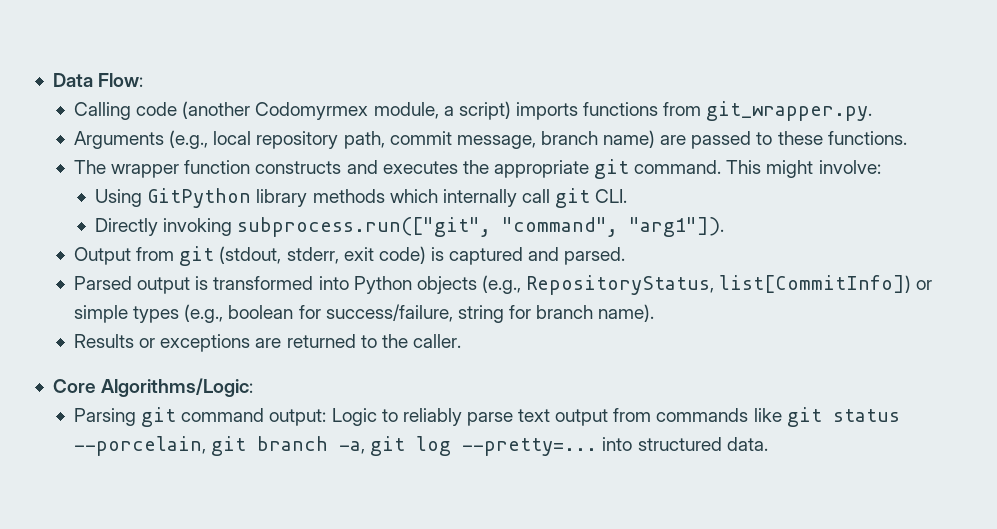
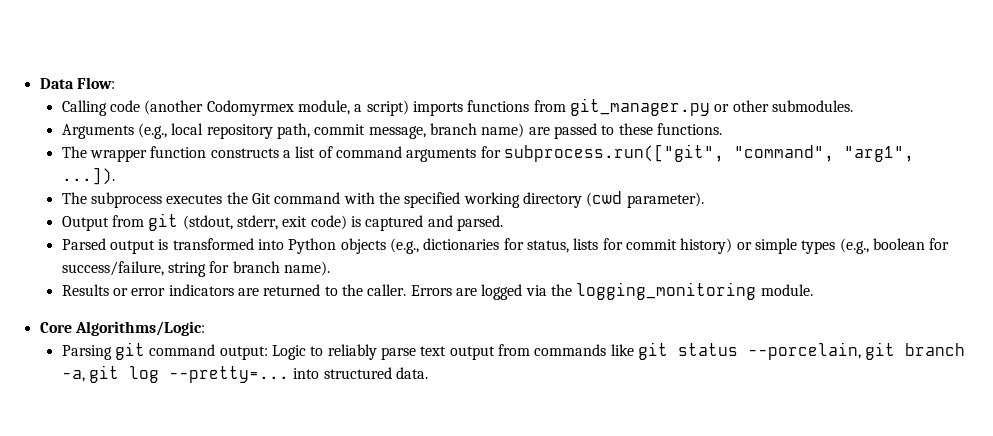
[706,101,873,121] git_wrapper.py. -> [569,98,853,116] git_manager.py or other submodules.
[346,159,881,179] [95,188,628,208] [95,217,725,237] and executes the appropriate git command. This might involve: // Using GitPython library methods which internally call git CLI. // Directly invoking subprocess.run(["git", "command", "arg1"]). -> [283,144,914,162] [61,167,115,185] [61,191,704,208] a list of command arguments for subprocess.run(["git", "command", "arg1", ...]). // The subprocess executes the Git command with the specified working directory (cwd parameter).
[526,275,912,295] RepositoryStatus, list[CommitInfo]) -> [423,238,733,254] dictionaries for status, lists for commit history)
[160,334,251,352] exceptions -> [131,284,234,296] error indicators
(461, 341) none -> [410,282,813,300] Errors are logged via the logging_monitoring module.

